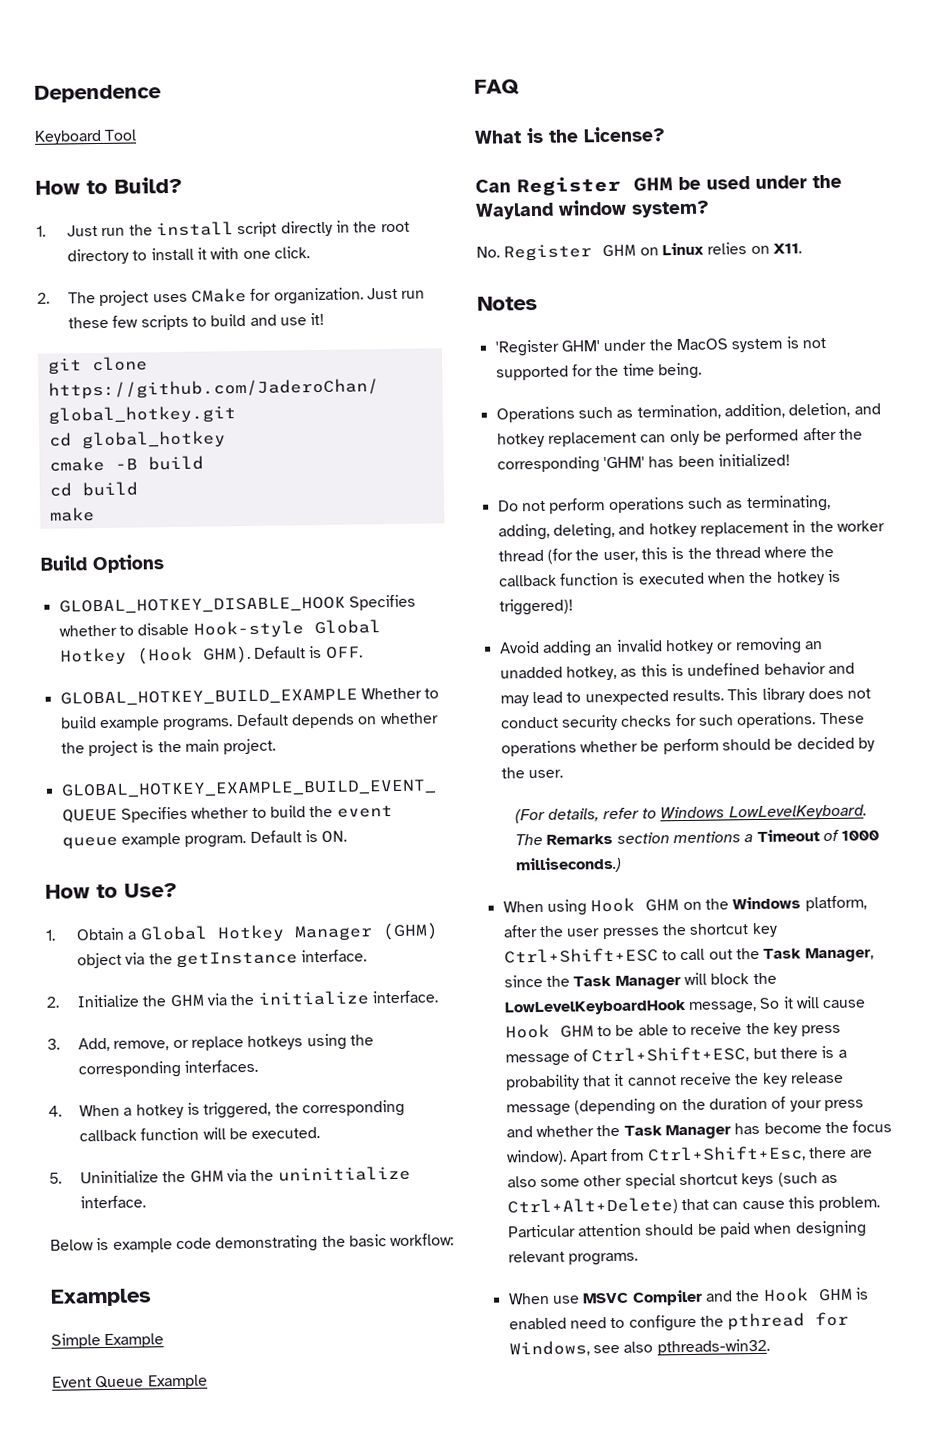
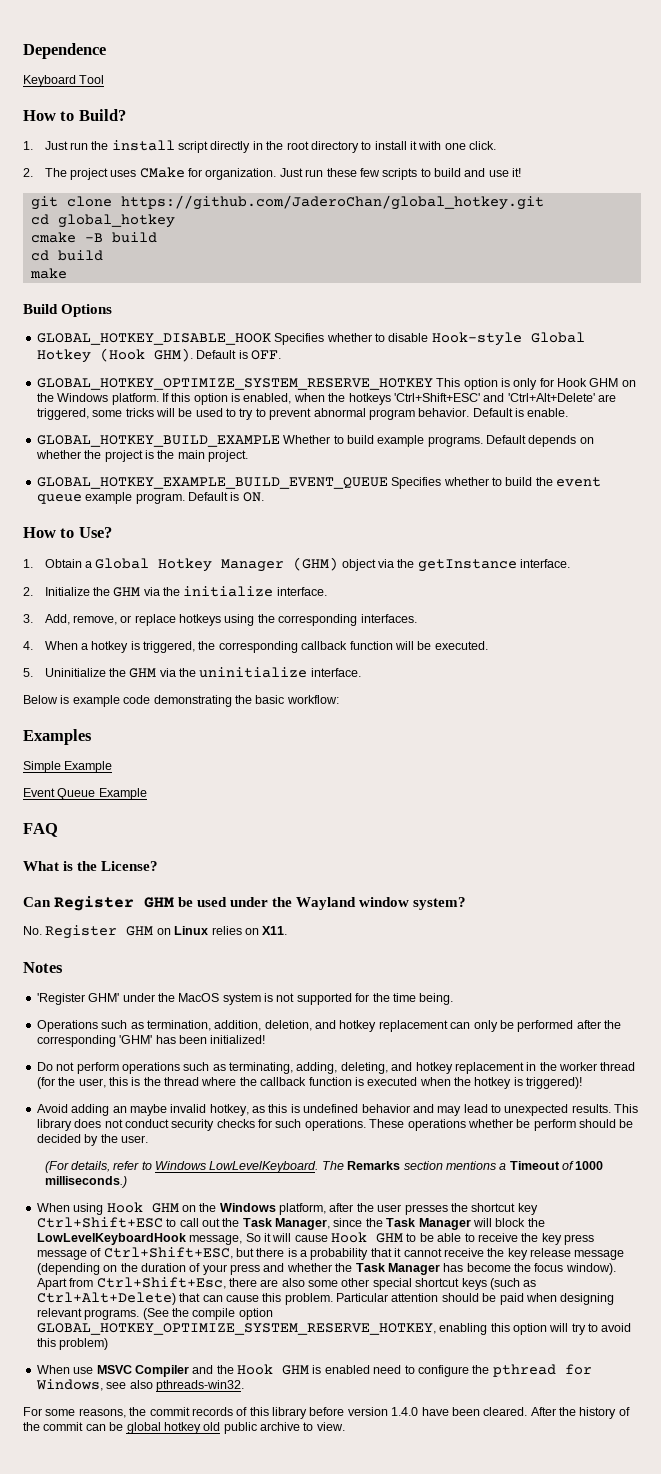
(363, 652) none -> [36,378,636,390] [36,393,616,405] [36,408,569,420] // GLOBAL_HOTKEY_OPTIMIZE_SYSTEM_RESERVE_HOTKEY This option is only for Hook GHM on the Windows platform. If this option is enabled, when the hotkeys 'Ctrl+Shift+ESC' and 'Ctrl+Alt+Delete' are triggered, some tricks will be used to try to prevent abnormal program behavior. Default is enable.
[615,637,823,655] [499,666,563,679] invalid hotkey or removing an unadded -> [129,1104,207,1116] maybe invalid
(638, 1259) none -> [142,1308,273,1320] [36,1323,632,1335] [36,1338,109,1350] (See the compile option GLOBAL_HOTKEY_OPTIMIZE_SYSTEM_RESERVE_HOTKEY, enabling this option will try to avoid this problem)
(770, 1347) none -> [23,1407,630,1419] [23,1422,345,1434] // For some reasons, the commit records of this library before version 1.4.0 have been cleared. After the history of the commit can be global hotkey old public archive to view.

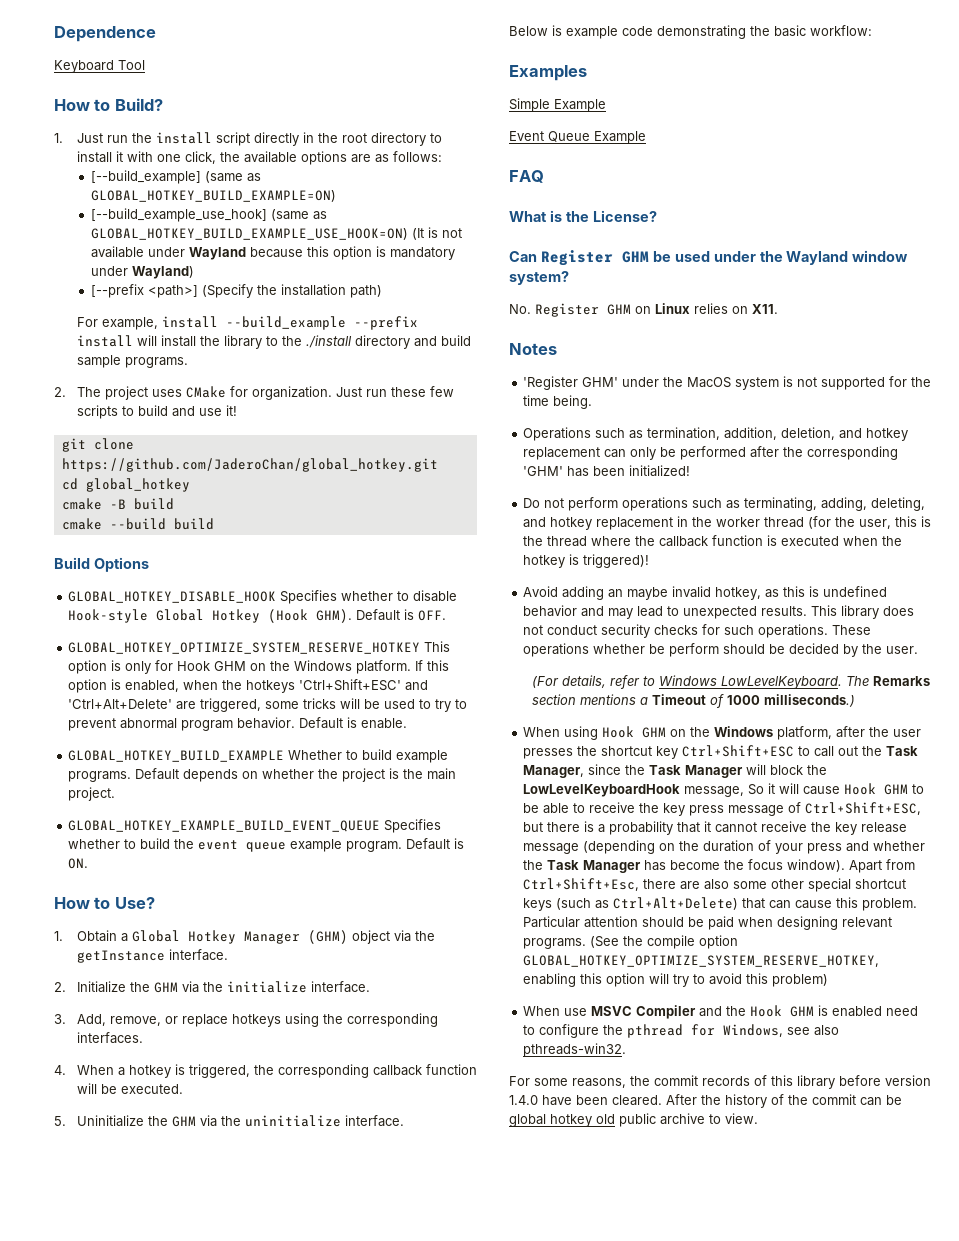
[469,141,497,150] click. -> [184,151,442,165] [90,170,261,184] [90,190,336,202] [90,208,327,222] [90,227,462,240] [90,246,455,260] [90,266,194,279] [90,284,382,298] [76,316,418,330] [76,335,471,349] [76,355,188,368] click, the available options are as follows: // [--build_example] (same as GLOBAL_HOTKEY_BUILD_EXAMPLE=ON) // [--build_example_use_hook] (same as GLOBAL_HOTKEY_BUILD_EXAMPLE_USE_HOOK=ON) (It is not available under Wayland because this option is mandatory under Wayland) // [--prefix <path>] (Specify the installation path) // For example, install --build_example --prefix install will install the library to the ./install directory and build sample programs.
[30,250,103,261] [29,268,67,279] cd build // make -> [61,518,214,530] cmake --build build

